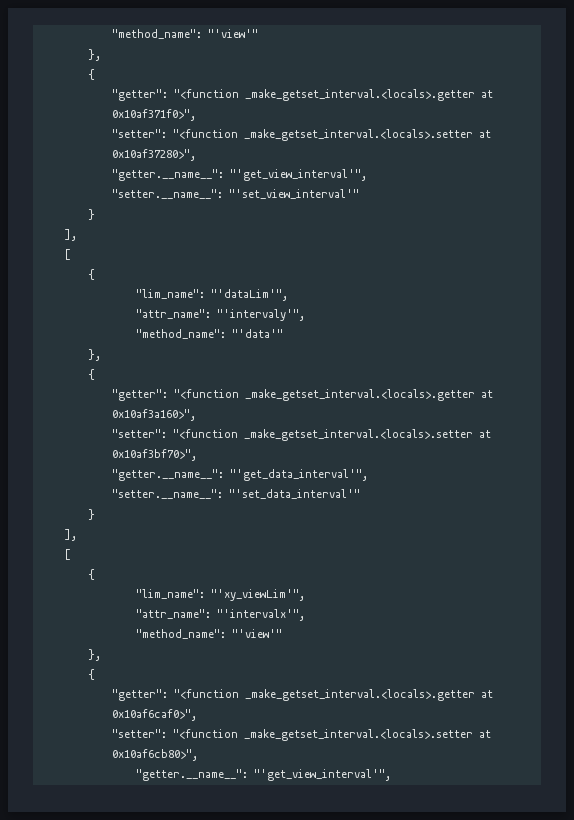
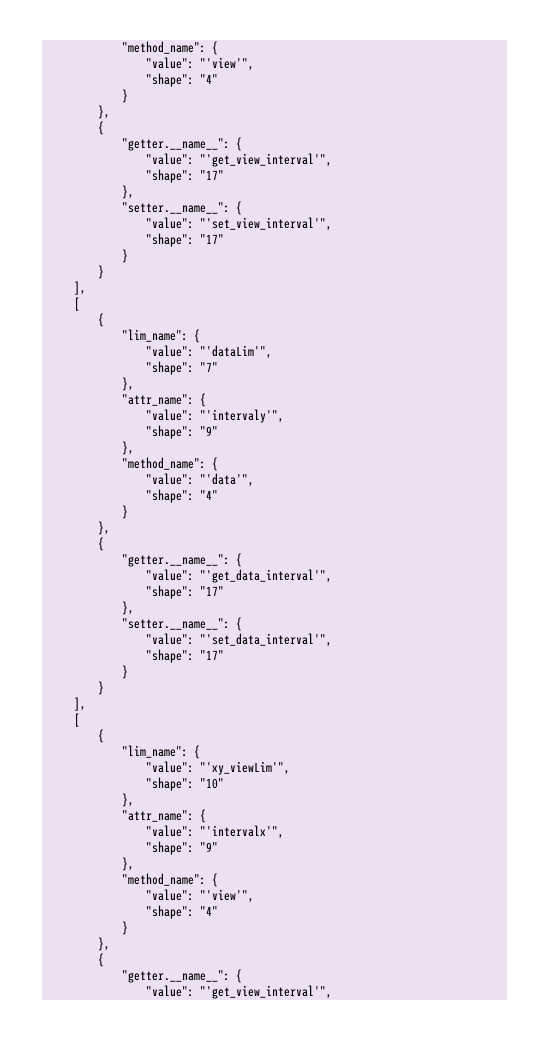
[111,29,258,39] [87,49,101,61] [87,69,95,80] [111,89,493,101] [111,109,196,121] [111,129,491,141] [111,149,196,161] [111,169,367,181] [111,189,359,199] [87,209,95,220] [63,229,77,241] [63,249,71,260] [87,269,95,280] [135,289,205,299] "method_name": "'view'" // }, // { // "getter": "<function _make_getset_interval.<locals>.getter at 0x10af371f0>", // "setter": "<function _make_getset_interval.<locals>.setter at 0x10af37280>", // "getter.__name__": "'get_view_interval'", // "setter.__name__": "'set_view_interval'" // } // ], // [ // { // "lim_name": -> [122,41,219,55] [146,57,255,71] [146,73,219,87] [122,89,129,103] [98,105,111,119] [98,121,105,135] [122,137,243,151] [146,153,333,167] [146,169,225,183] [122,185,135,199] [122,201,243,215] [146,217,333,231] [146,233,225,247] [122,249,129,263] [98,265,105,279] [74,281,87,295] [74,297,81,311] [98,313,105,327] [122,329,201,343] [146,345,195,357] "method_name": { // "value": "'view'", // "shape": "4" // } // }, // { // "getter.__name__": { // "value": "'get_view_interval'", // "shape": "17" // }, // "setter.__name__": { // "value": "'set_view_interval'", // "shape": "17" // } // } // ], // [ // { // "lim_name": { // "value":
[135,309,211,319] // "attr_name": -> [146,361,219,375] [122,377,135,391] [122,393,207,407] [146,409,195,421] // "shape": "7" // }, // "attr_name": { // "value":
[135,329,283,339] [87,349,101,361] [87,369,95,380] [111,389,493,401] [111,409,196,421] [111,429,491,441] [111,449,197,461] [111,469,368,481] [111,489,360,499] [87,509,95,520] [63,529,77,541] [63,549,71,560] [87,569,95,580] [135,589,205,599] "method_name": "'data'" // }, // { // "getter": "<function _make_getset_interval.<locals>.getter at 0x10af3a160>", // "setter": "<function _make_getset_interval.<locals>.setter at 0x10af3bf70>", // "getter.__name__": "'get_data_interval'", // "setter.__name__": "'set_data_interval'" // } // ], // [ // { // "lim_name": -> [146,425,219,439] [122,441,135,455] [122,457,219,471] [146,473,255,487] [146,489,219,503] [122,505,129,519] [98,521,111,535] [98,537,105,551] [122,553,243,567] [146,569,333,583] [146,585,225,599] [122,601,135,615] [122,617,243,631] [146,633,333,647] [146,649,225,663] [122,665,129,679] [98,681,105,695] [74,697,87,711] [74,713,81,727] [98,729,105,743] [122,745,201,759] [146,761,195,773] "shape": "9" // }, // "method_name": { // "value": "'data'", // "shape": "4" // } // }, // { // "getter.__name__": { // "value": "'get_data_interval'", // "shape": "17" // }, // "setter.__name__": { // "value": "'set_data_interval'", // "shape": "17" // } // } // ], // [ // { // "lim_name": { // "value":
[135,609,211,619] // "attr_name": -> [146,777,225,791] [122,793,135,807] [122,809,207,823] [146,825,195,837] // "shape": "10" // }, // "attr_name": { // "value":
[135,629,282,639] [87,649,101,661] [87,669,95,680] [111,689,493,701] [111,709,197,721] [111,729,491,741] [111,749,198,761] [135,769,248,781] "method_name": "'view'" // }, // { // "getter": "<function _make_getset_interval.<locals>.getter at 0x10af6caf0>", // "setter": "<function _make_getset_interval.<locals>.setter at 0x10af6cb80>", // "getter.__name__": -> [146,841,219,855] [122,857,135,871] [122,873,219,887] [146,889,255,903] [146,905,219,919] [122,921,129,935] [98,937,111,951] [98,953,105,967] [122,969,243,983] [146,985,195,997] "shape": "9" // }, // "method_name": { // "value": "'view'", // "shape": "4" // } // }, // { // "getter.__name__": { // "value":

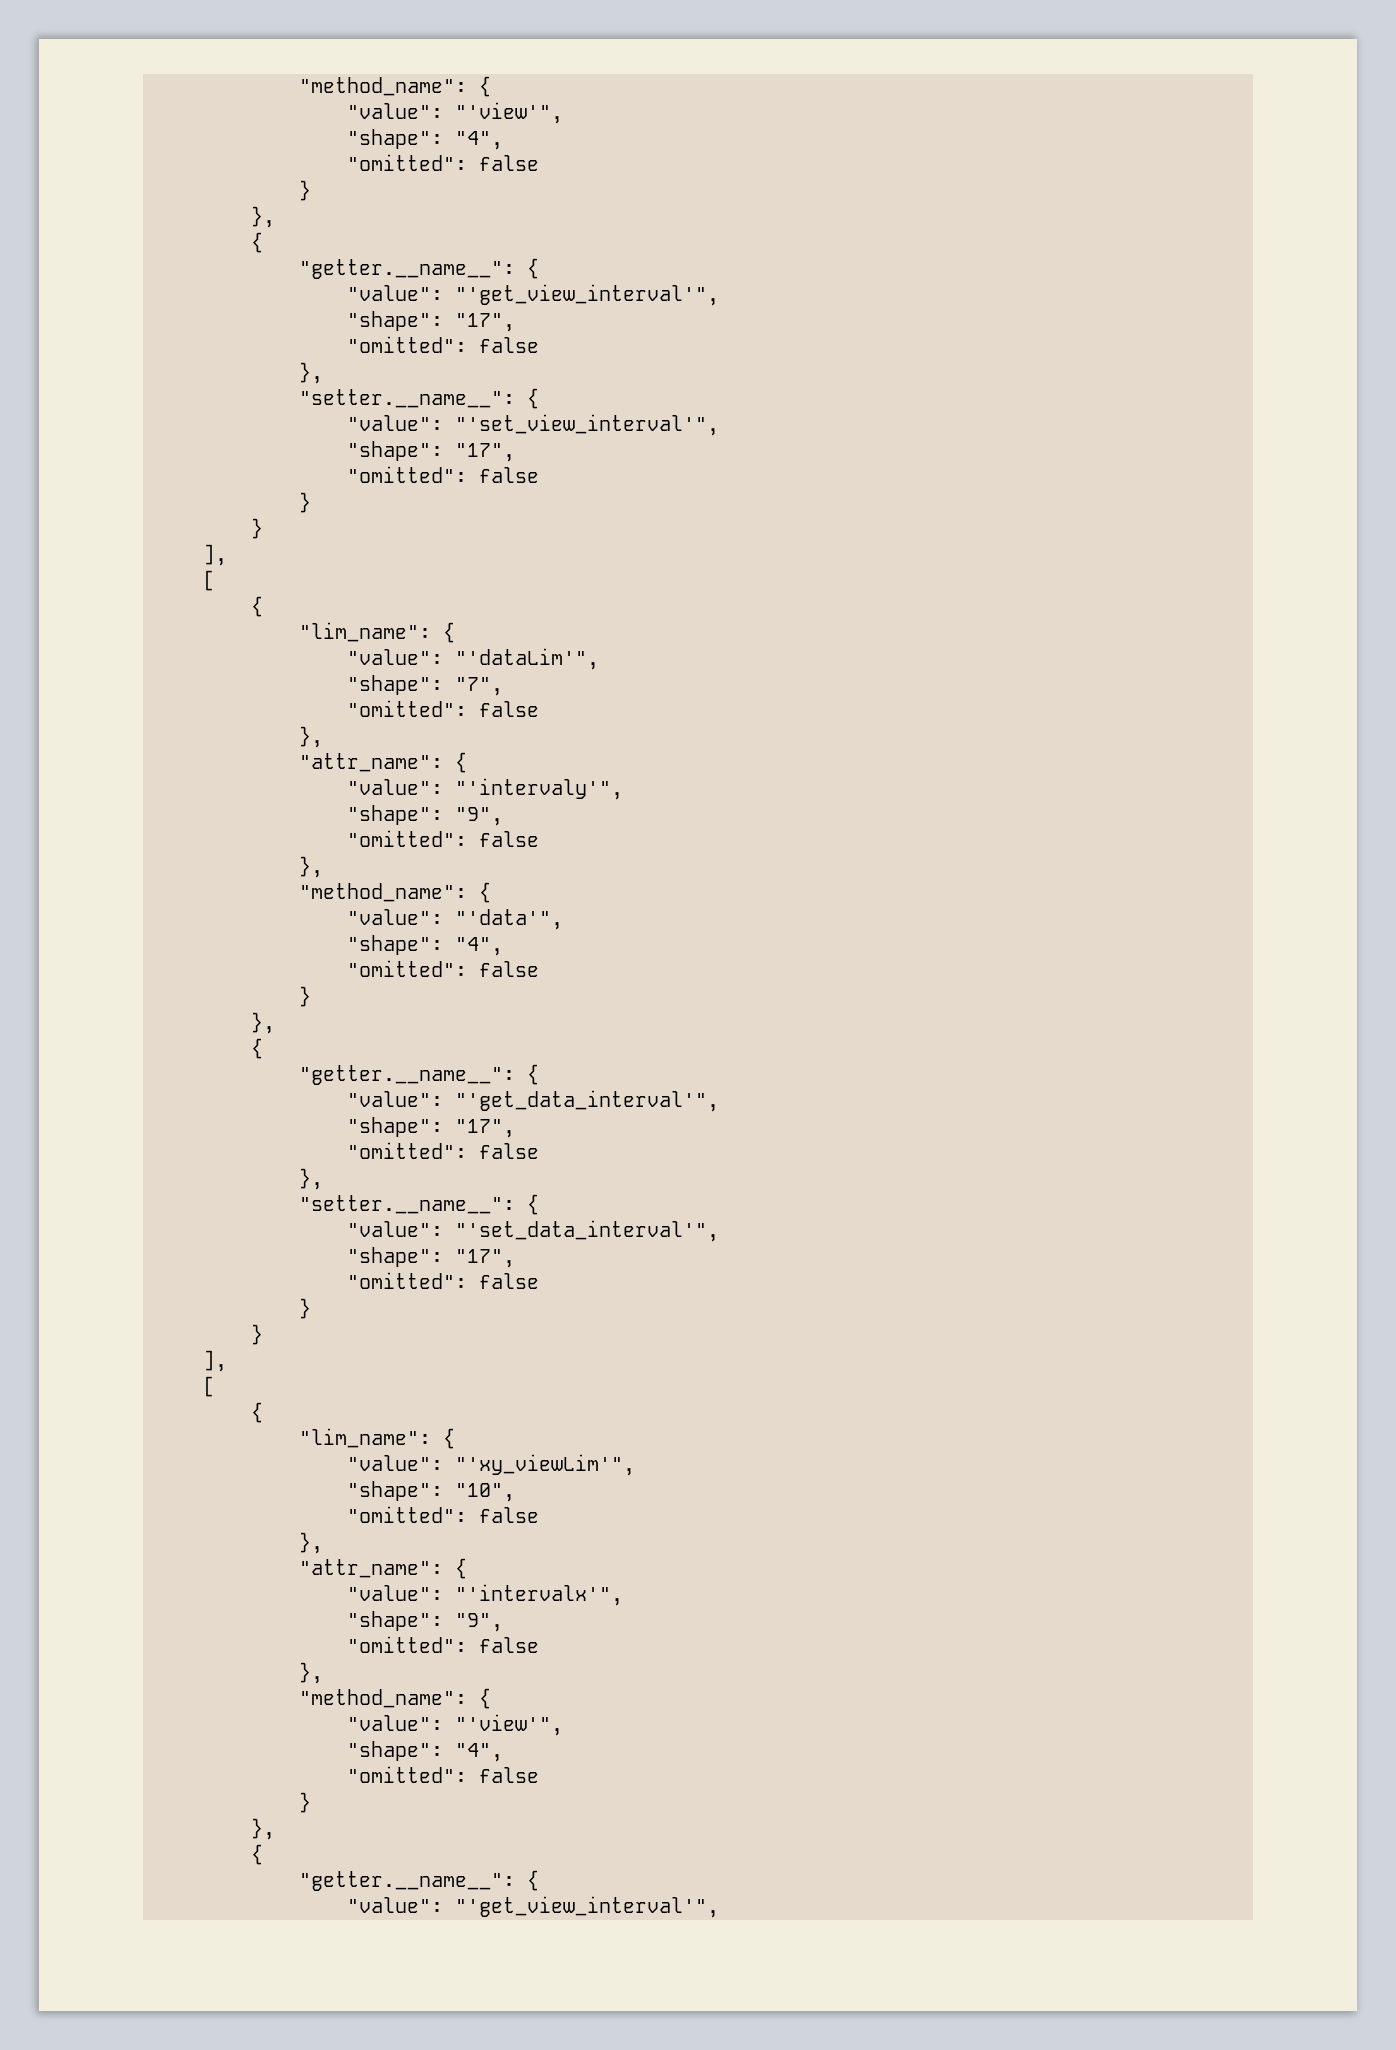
[122,41,219,55] [146,57,255,71] [146,73,219,87] "method_name": { // "value": "'view'", // "shape": "4" -> [298,76,491,97] [346,102,563,124] [346,129,503,150] [346,154,539,171] "method_name": { // "value": "'view'", // "shape": "4", // "omitted": false
[200,170,225,180] "17" -> [454,313,515,332] [346,336,539,353] "17", // "omitted": false
[200,234,225,244] "17" -> [454,443,515,462] [346,466,539,483] "17", // "omitted": false
[200,362,219,372] "7" -> [454,677,503,696] [346,700,539,717] "7", // "omitted": false
[200,426,219,436] "9" -> [454,807,503,826] [346,830,539,847] "9", // "omitted": false
[200,490,219,500] "4" -> [454,937,503,956] [346,960,539,977] "4", // "omitted": false
[200,586,225,596] "17" -> [454,1119,515,1138] [346,1142,539,1159] "17", // "omitted": false
[200,650,225,660] "17" -> [454,1249,515,1268] [346,1272,539,1289] "17", // "omitted": false
[200,778,225,789] "10" -> [454,1483,515,1502] [346,1506,539,1523] "10", // "omitted": false
[200,842,219,852] "9" -> [454,1613,503,1632] [346,1636,539,1653] "9", // "omitted": false
[200,906,219,916] "4" -> [454,1743,503,1762] [346,1766,539,1783] "4", // "omitted": false

